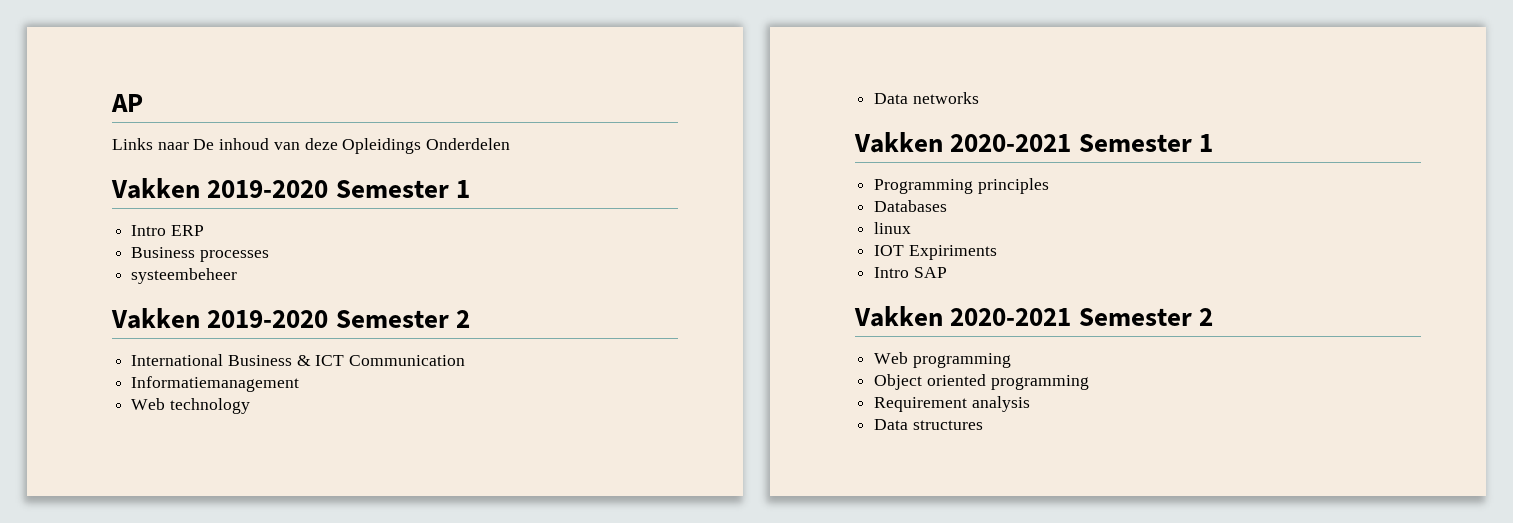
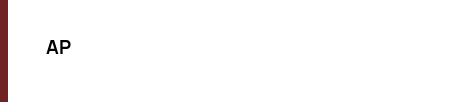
[112,138,511,154] [111,178,470,199] [131,225,204,236] [131,247,269,262] [131,268,238,284] [111,308,470,329] [131,354,466,366] [131,376,300,392] [131,398,250,414] [874,92,979,104] [854,132,1213,153] [874,178,1049,194] [874,200,948,212] [874,222,912,234] [874,245,997,260] [874,267,947,278] [854,306,1213,327] [874,352,1011,368] [874,374,1089,390] [874,396,1030,412] [874,419,983,430] // Links naar De inhoud van deze Opleidings Onderdelen // Vakken 2019-2020 Semester 1 // Intro ERP // Business processes // systeembeheer // Vakken 2019-2020 Semester 2 // International Business & ICT Communication // Informatiemanagement // Web technology // Data networks // Vakken 2020-2021 Semester 1 // Programming principles // Databases // linux // IOT Expiriments // Intro SAP // Vakken 2020-2021 Semester 2 // Web programming // Object oriented programming // Requirement analysis // Data structures -> (71, 47) none

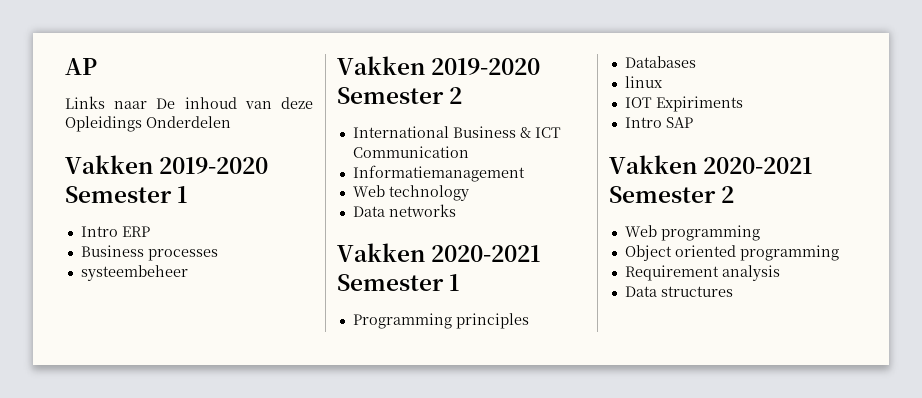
(71, 47) none -> [65,96,313,109] [65,116,231,132] [65,155,269,174] [65,186,188,203] [80,226,150,237] [80,245,218,261] [80,265,188,281] [337,56,541,75] [337,87,463,104] [352,126,561,138] [352,146,469,158] [352,165,525,182] [352,185,469,201] [352,204,456,217] [337,243,541,262] [337,274,460,291] [352,313,529,329] [624,56,696,68] [624,76,663,88] [624,96,743,112] [624,117,693,128] [609,155,813,174] [609,186,735,203] [624,225,760,241] [624,245,839,261] [624,265,780,281] [624,286,733,297] // Links naar De inhoud van deze Opleidings Onderdelen // Vakken 2019-2020 Semester 1 // Intro ERP // Business processes // systeembeheer // Vakken 2019-2020 Semester 2 // International Business & ICT Communication // Informatiemanagement // Web technology // Data networks // Vakken 2020-2021 Semester 1 // Programming principles // Databases // linux // IOT Expiriments // Intro SAP // Vakken 2020-2021 Semester 2 // Web programming // Object oriented programming // Requirement analysis // Data structures

